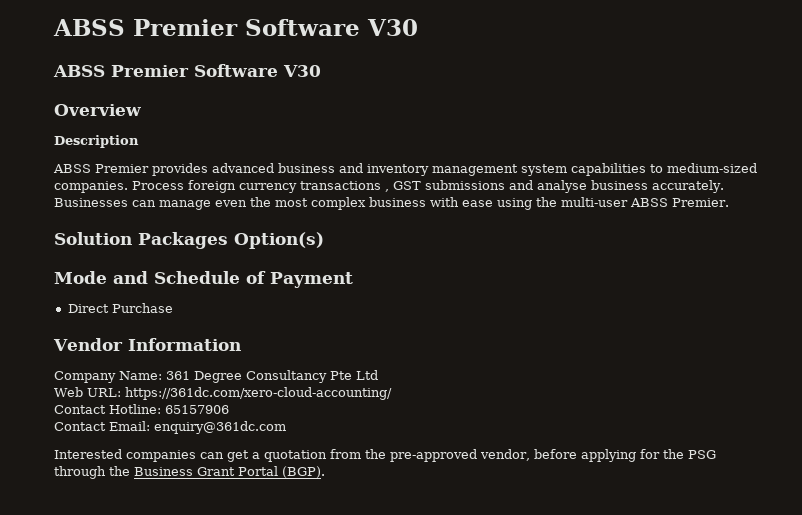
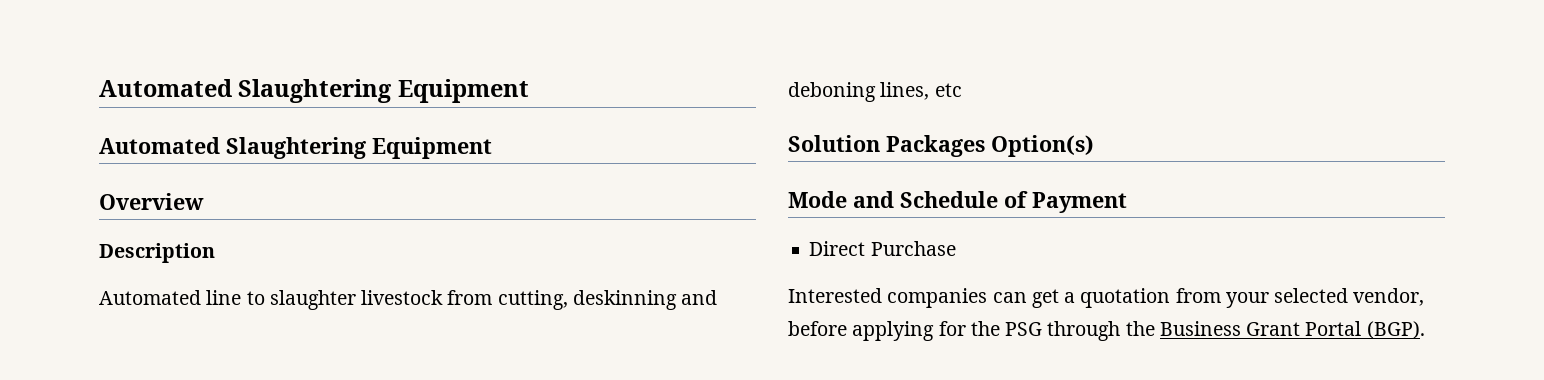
[53,19,418,36] [53,64,321,77] [54,104,141,116] [54,135,139,148] [53,163,757,176] [54,180,724,193] [54,197,729,210] ABSS Premier Software V30 // ABSS Premier Software V30 // Overview // Description // ABSS Premier provides advanced business and inventory management system capabilities to medium-sized companies. Process foreign currency transactions , GST submissions and analyse business accurately. Businesses can manage even the most complex business with ease using the multi-user ABSS Premier. -> [99,79,529,103] [99,137,492,159] [99,193,204,210] [99,243,215,263] [99,290,718,310] [788,82,962,102] Automated Slaughtering Equipment // Automated Slaughtering Equipment // Overview // Description // Automated line to slaughter livestock from cutting, deskinning and deboning lines, etc
[53,338,241,351] [54,370,378,383] [54,387,392,400] [54,404,229,414] [54,421,286,434] // Vendor Information // Company Name: 361 Degree Consultancy Pte Ltd // Web URL: https://361dc.com/xero-cloud-accounting/ // Contact Hotline: 65157906 // Contact Email: enquiry@361dc.com -> (956, 248) none
[365,449,477,462] the pre-approved -> [1225,288,1349,308] your selected

